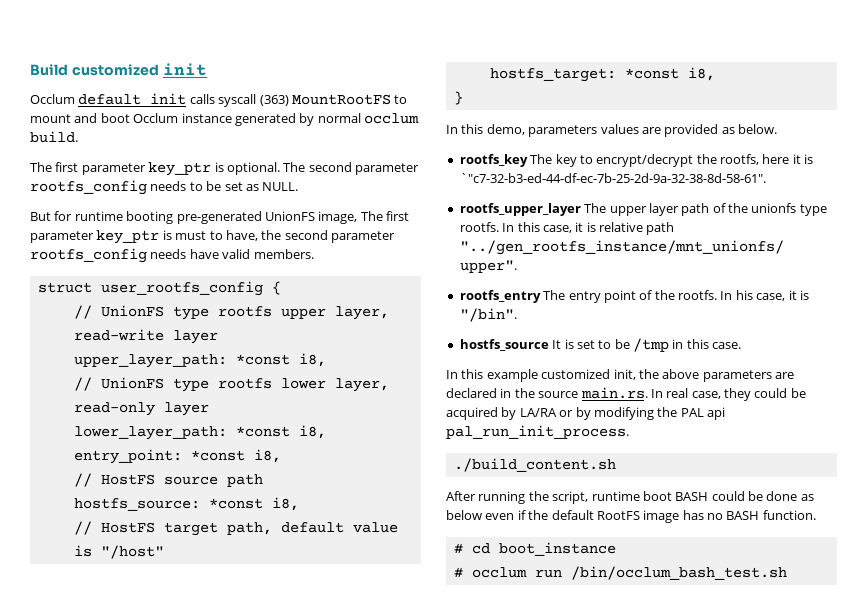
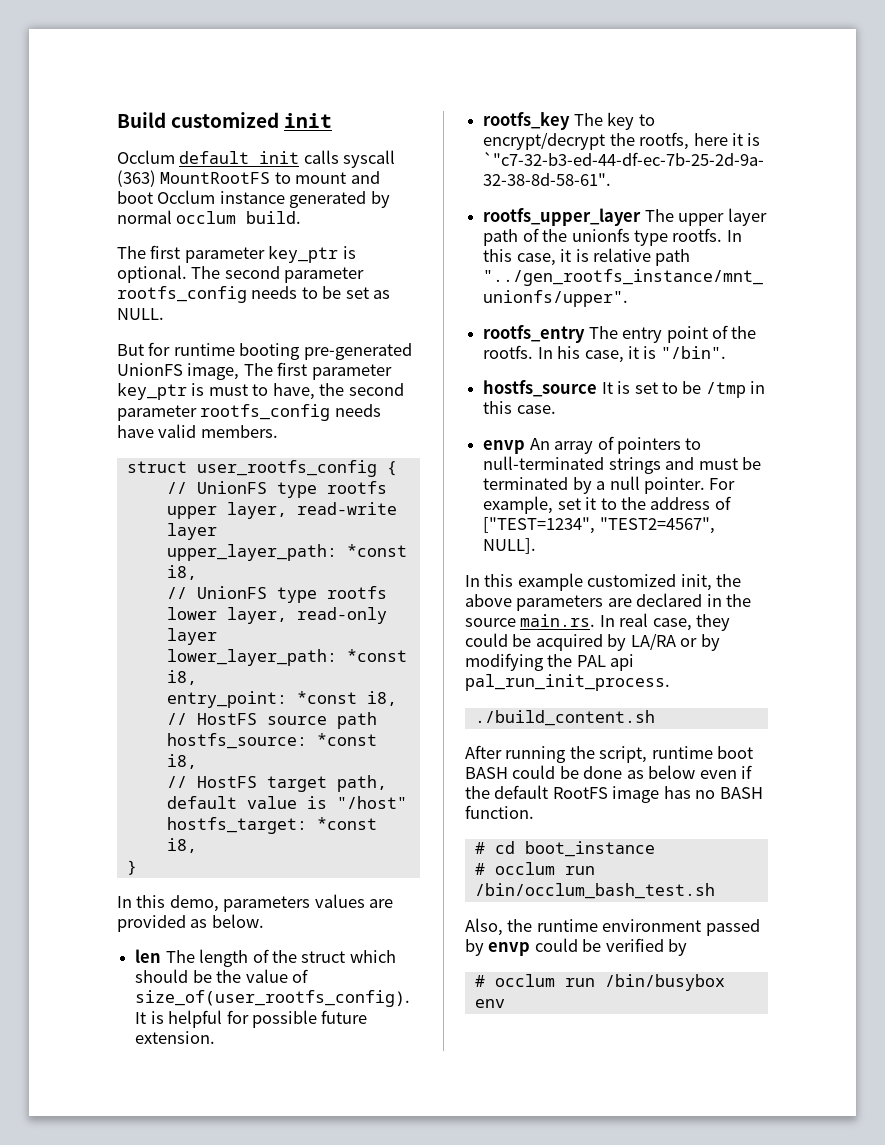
(777, 129) none -> [135,949,396,967] [135,969,308,983] [135,990,411,1007] [135,1010,368,1028] [135,1031,216,1044] // len The length of the struct which should be the value of size_of(user_rootfs_config). It is helpful for possible future extension.
(742, 345) none -> [483,436,702,454] [483,456,761,474] [483,476,736,494] [483,496,731,514] [483,517,715,534] [483,538,537,554] // envp An array of pointers to null-terminated strings and must be terminated by a null pointer. For example, set it to the address of ["TEST=1234", "TEST2=4567", NULL].
(787, 573) none -> [465,918,760,936] [465,938,688,956] [474,974,725,991] [474,999,505,1008] // Also, the runtime environment passed by envp could be verified by // # occlum run /bin/busybox env

